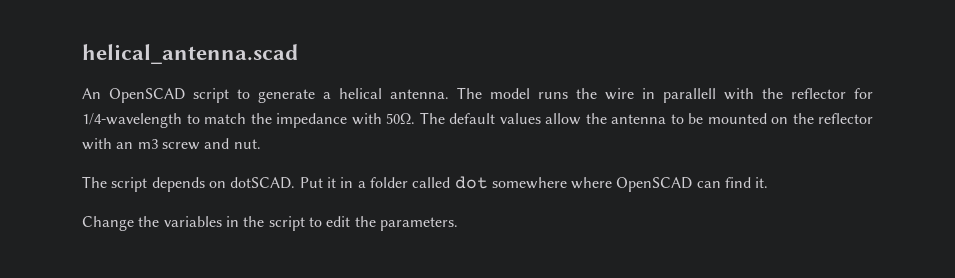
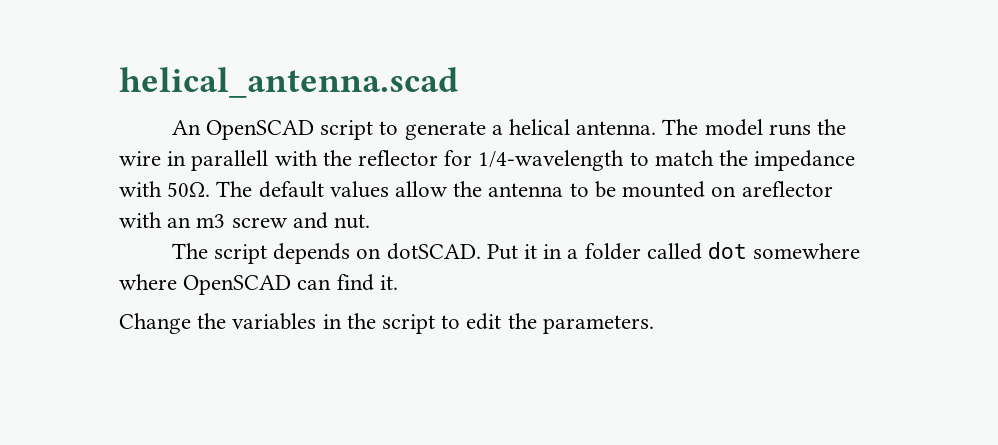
[792,113,873,124] the reflector -> [741,181,833,197] areflector

